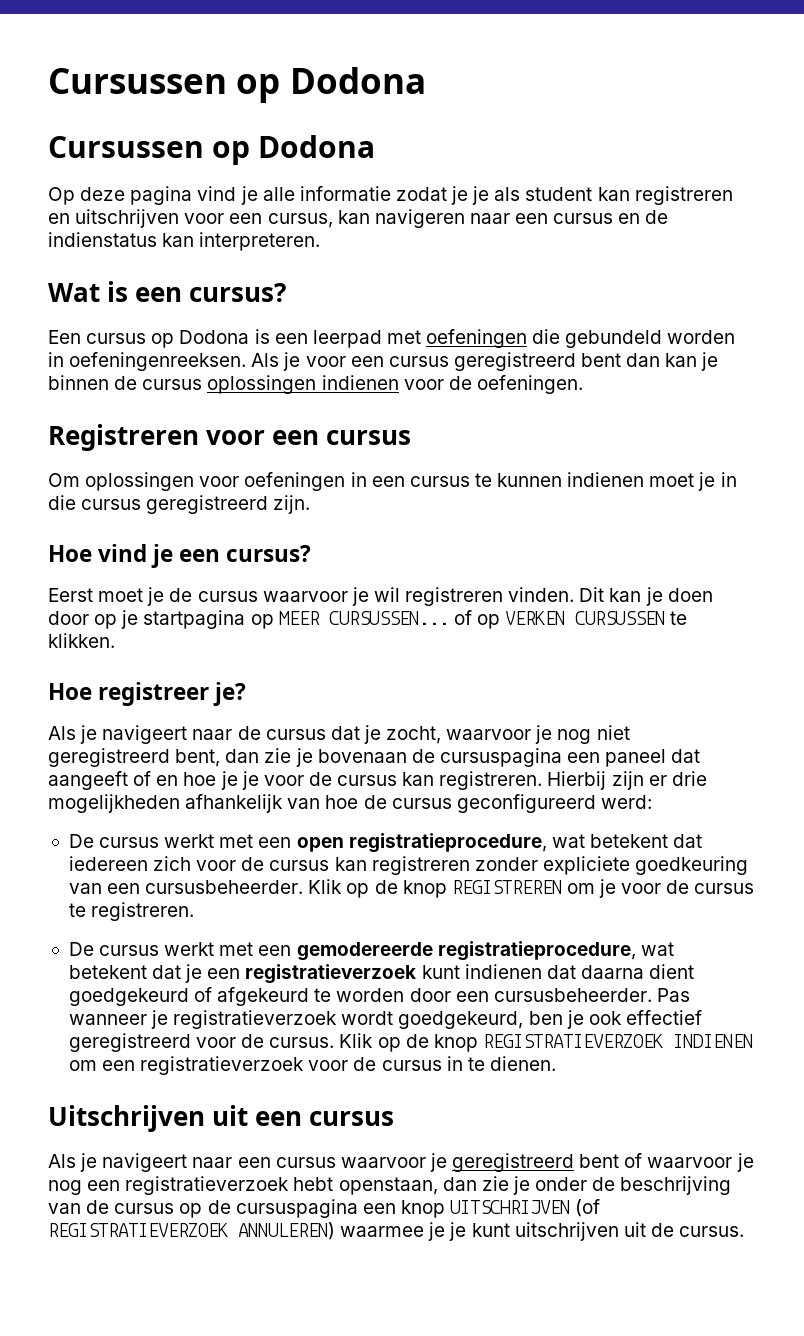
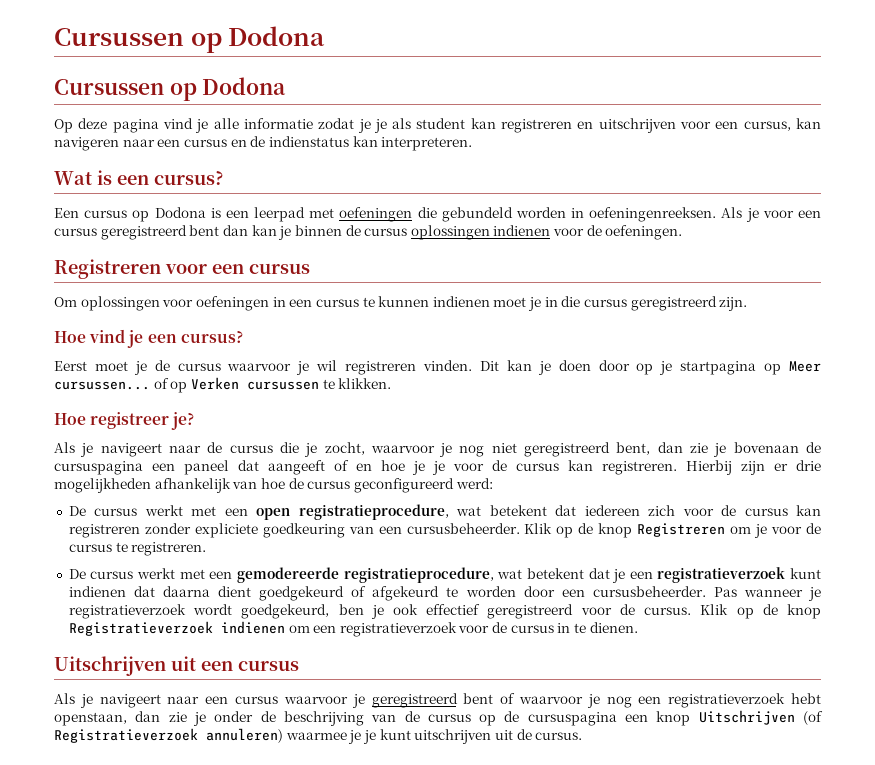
[278,610,666,629] MEER CURSUSSEN... of op VERKEN CURSUSSEN -> [789,361,822,372] [54,377,319,393] Meer cursussen... of op Verken cursussen
[330,726,360,740] dat -> [279,442,299,453] die
[451,880,562,894] REGISTREREN -> [637,523,726,537] Registreren
[482,1034,753,1048] REGISTRATIEVERZOEK INDIENEN -> [68,621,285,636] Registratieverzoek indienen
[450,1199,601,1217] [48,1222,335,1240] UITSCHRIJVEN (of REGISTRATIEVERZOEK ANNULEREN) -> [698,710,823,725] [54,728,283,743] Uitschrijven (of Registratieverzoek annuleren)

